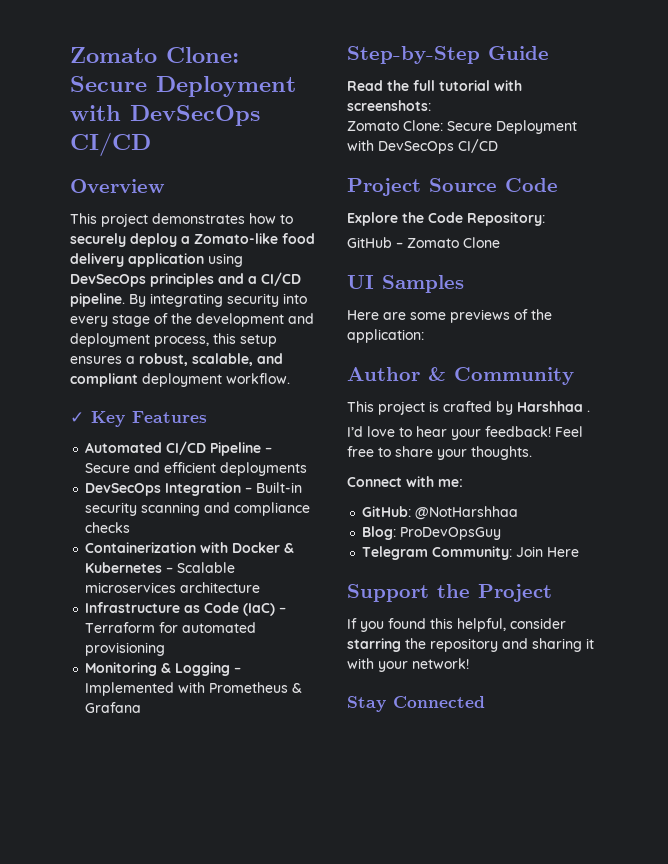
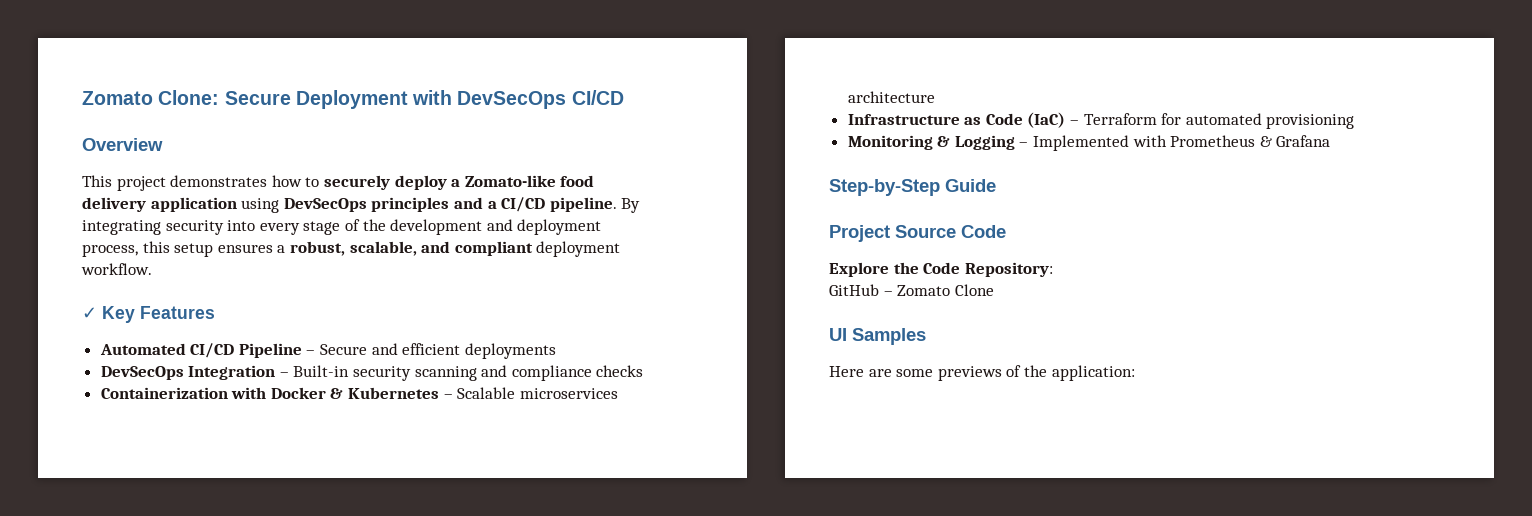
[347,80,522,91] [347,100,431,111] [347,120,577,134] [347,139,498,154] // Read the full tutorial with screenshots: // Zomato Clone: Secure Deployment with DevSecOps CI/CD -> (996, 185) none
[347,367,574,385] [347,401,590,415] [347,426,583,440] [347,446,532,460] [347,476,463,487] [362,506,519,520] [362,526,502,540] [362,546,580,560] [347,584,552,602] [347,618,566,632] [347,638,594,652] [347,658,469,672] [347,696,485,712] // Author & Community // This project is crafted by Harshhaa . // I’d love to hear your feedback! Feel free to share your thoughts. // Connect with me: // GitHub: @NotHarshhaa // Blog: ProDevOpsGuy // Telegram Community: Join Here // Support the Project // If you found this helpful, consider starring the repository and sharing it with your network! // Stay Connected -> (1135, 373) none

